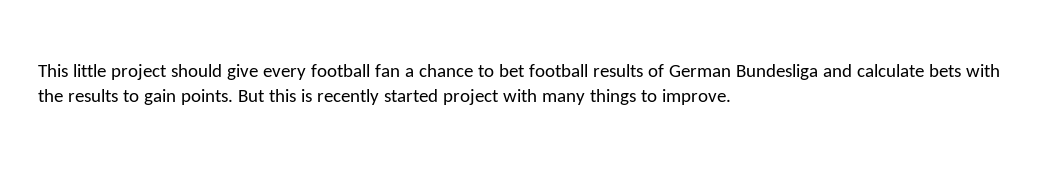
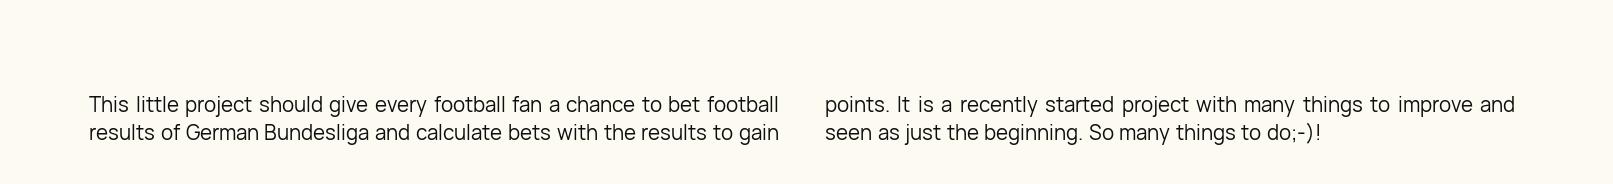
[237,89,312,102] But this is -> [897,96,953,112] It is a
[661,89,731,105] improve. -> [1397,96,1515,117] [825,122,1321,145] improve and seen as just the beginning. So many things to do;-)!

